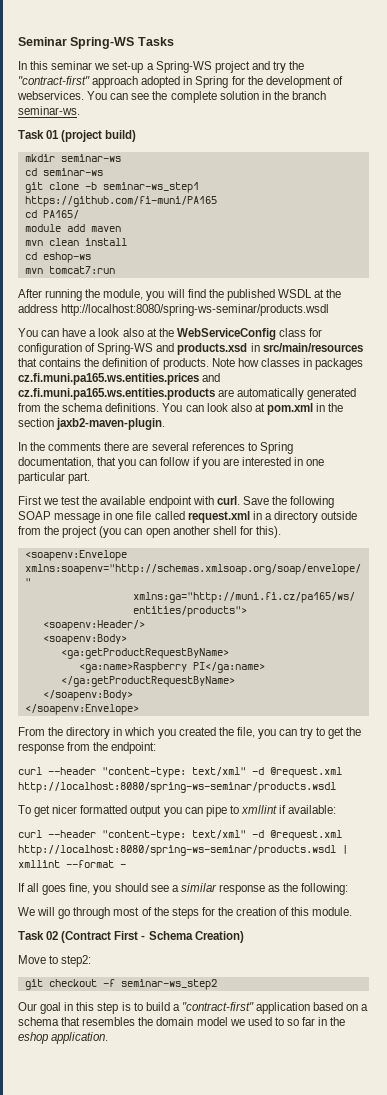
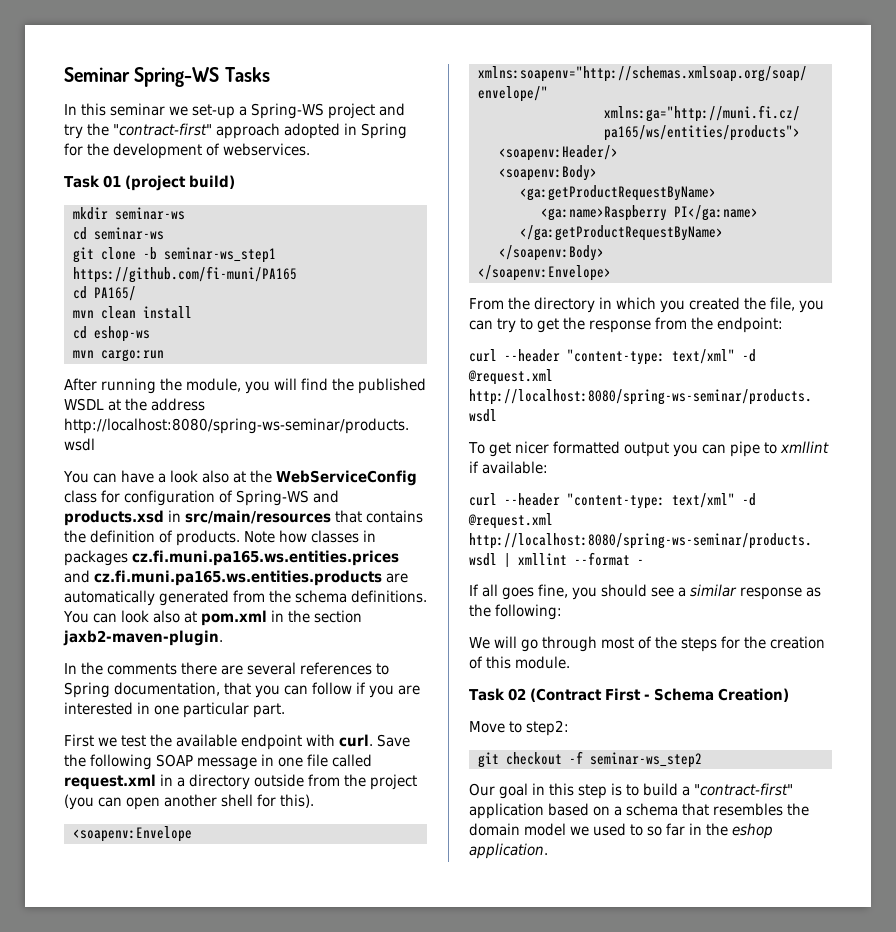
[87,91,326,103] [18,106,80,115] You can see the complete solution in the branch seminar-ws. -> (310, 149) none
[24,224,121,232] // module add maven -> (136, 293) none
[48,266,115,274] tomcat7:run -> [100,349,164,362] cargo:run

